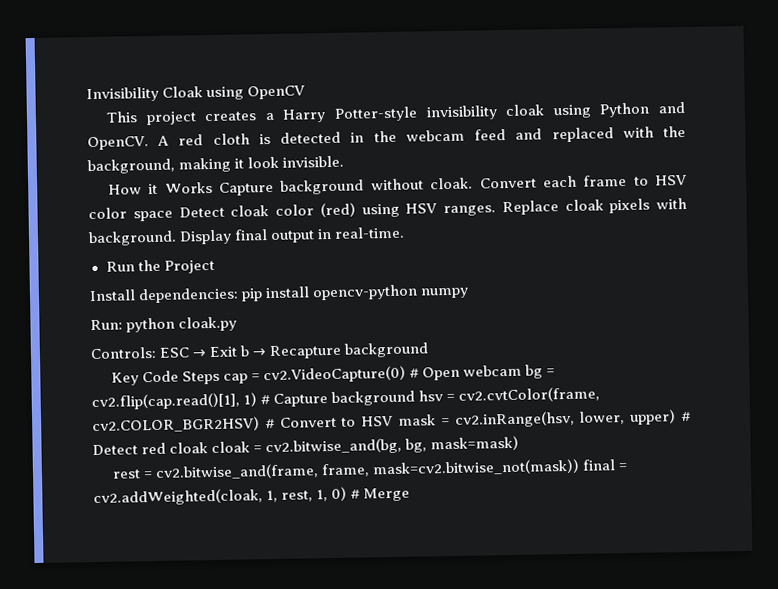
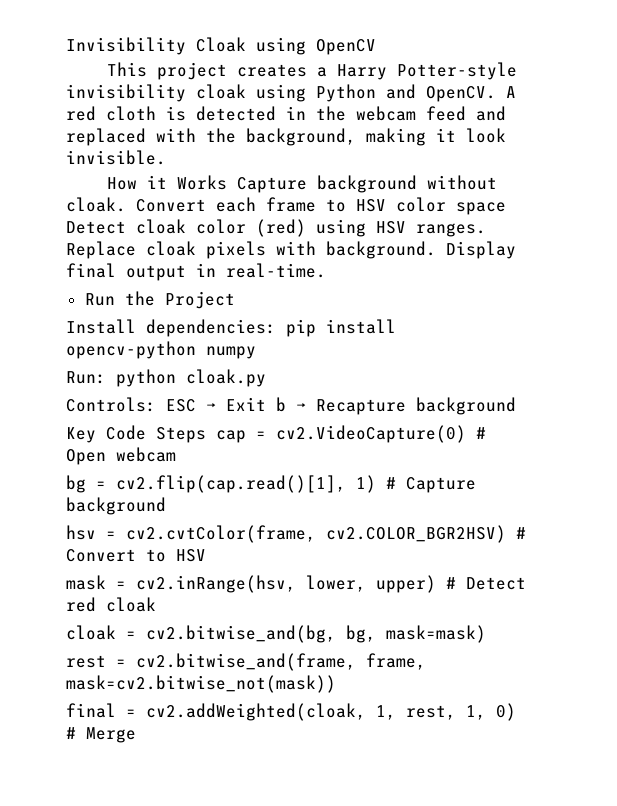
(523, 370) none -> (176, 454) //
(416, 398) none -> (166, 506) //
(394, 421) none -> (206, 555) //
(209, 448) none -> (156, 604) //
(581, 467) none -> (336, 684) //

